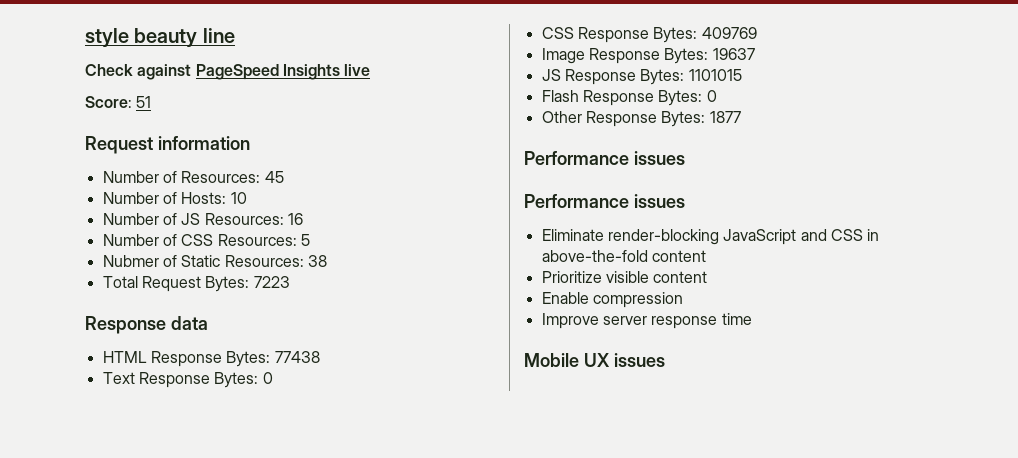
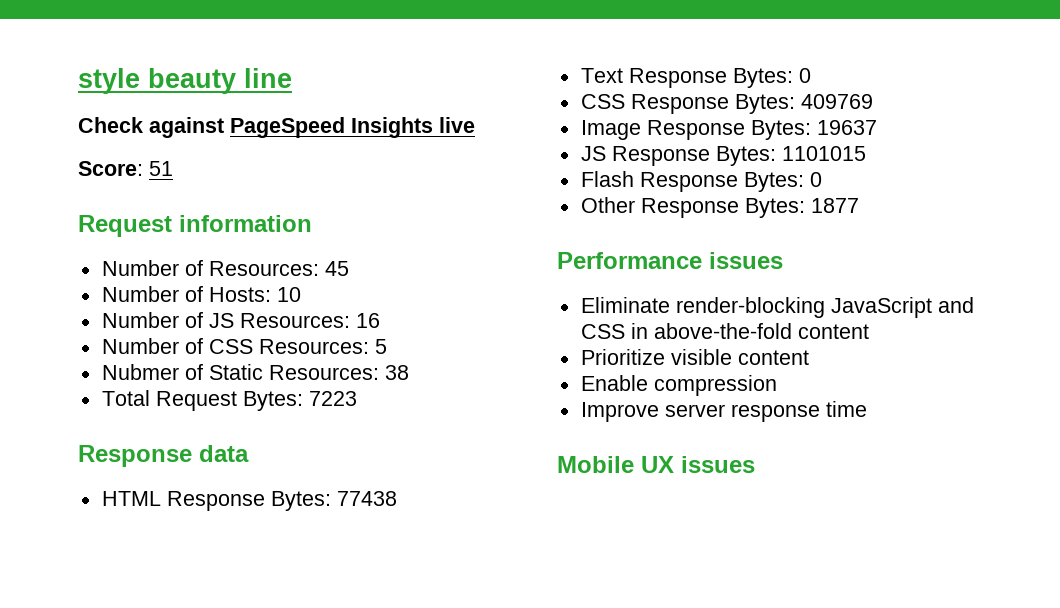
[524,194,685,208] // Performance issues -> (783, 260) none

